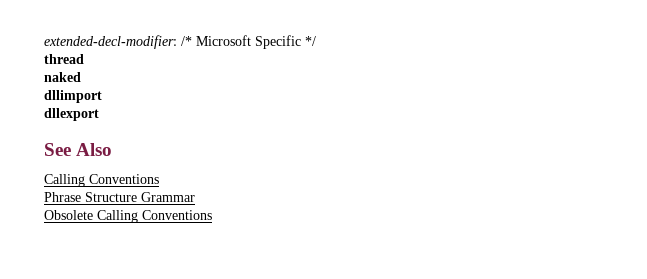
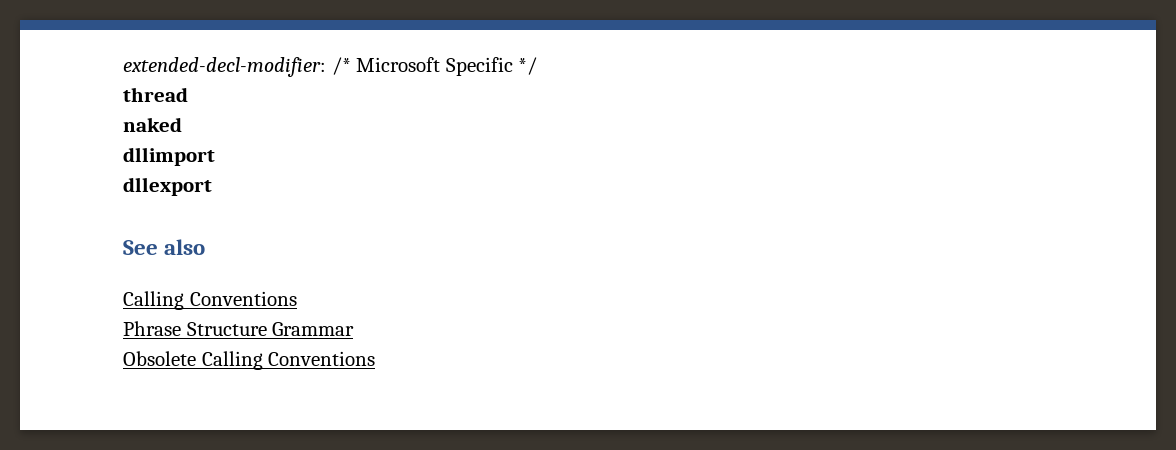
[76,143,113,156] Also -> [164,239,206,255] also

